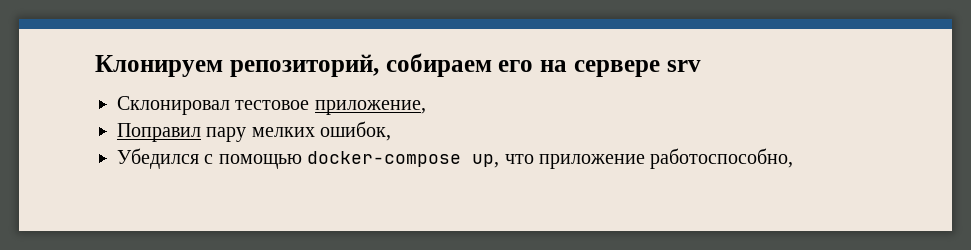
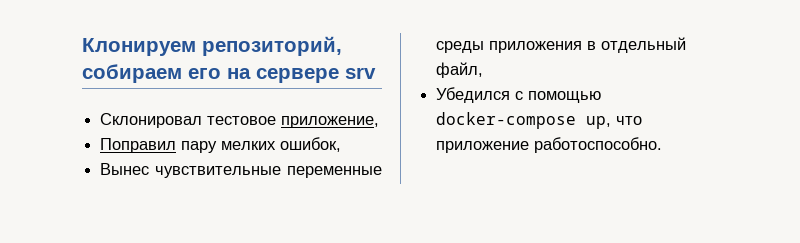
(392, 131) none -> [100,163,382,178] [436,37,687,53] [436,62,484,78] // Вынес чувствительные переменные среды приложения в отдельный файл,
[650,148,794,169] работоспособно, -> [534,137,663,153] работоспособно.

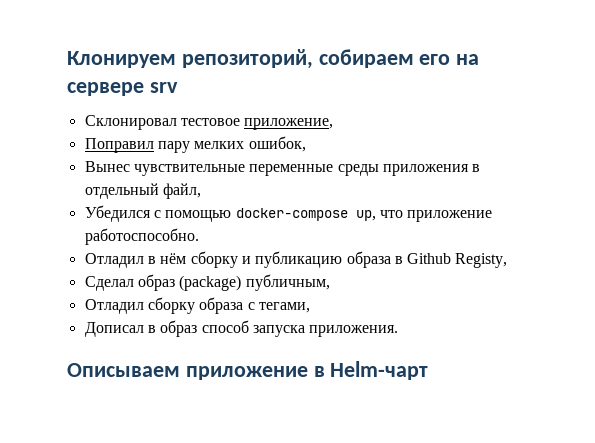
(663, 145) none -> [84,251,508,268] [84,274,330,291] [84,297,310,314] [84,320,399,337] [67,361,429,380] // Отладил в нём сборку и публикацию образа в Github Registy, // Сделал образ (package) публичным, // Отладил сборку образа с тегами, // Дописал в образ способ запуска приложения. // Описываем приложение в Helm-чарт

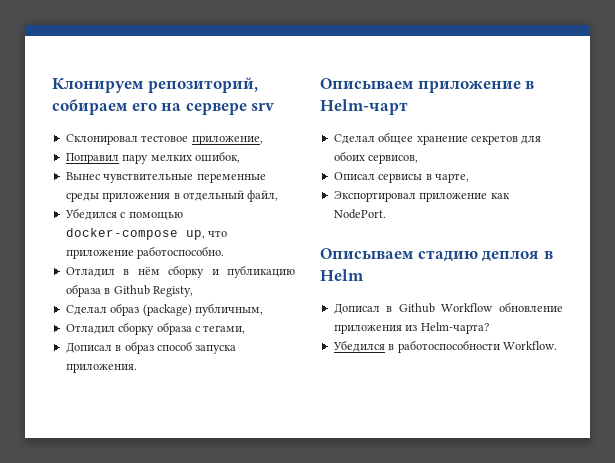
(429, 370) none -> [333,132,542,145] [333,151,419,164] [333,172,469,183] [333,191,510,202] [333,209,386,219] [320,248,553,262] [320,269,364,281] [333,302,563,314] [333,322,489,334] [332,340,557,353] // Сделал общее хранение секретов для обоих сервисов, // Описал сервисы в чарте, // Экспортировал приложение как NodePort. // Описываем стадию деплоя в Helm // Дописал в Github Workflow обновление приложения из Helm-чарта? // Убедился в работоспособности Workflow.

